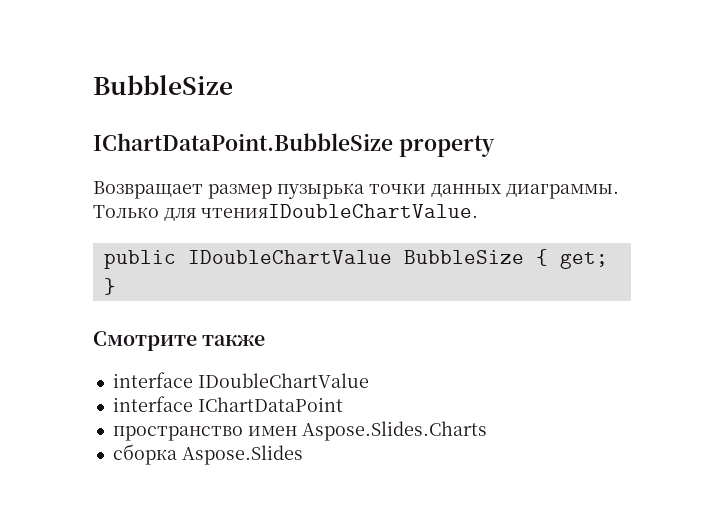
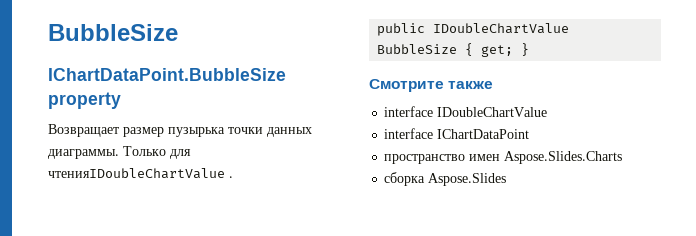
[201,204,478,218] чтенияIDoubleChartValue. -> [48,168,233,179] чтенияIDoubleChartValue .

